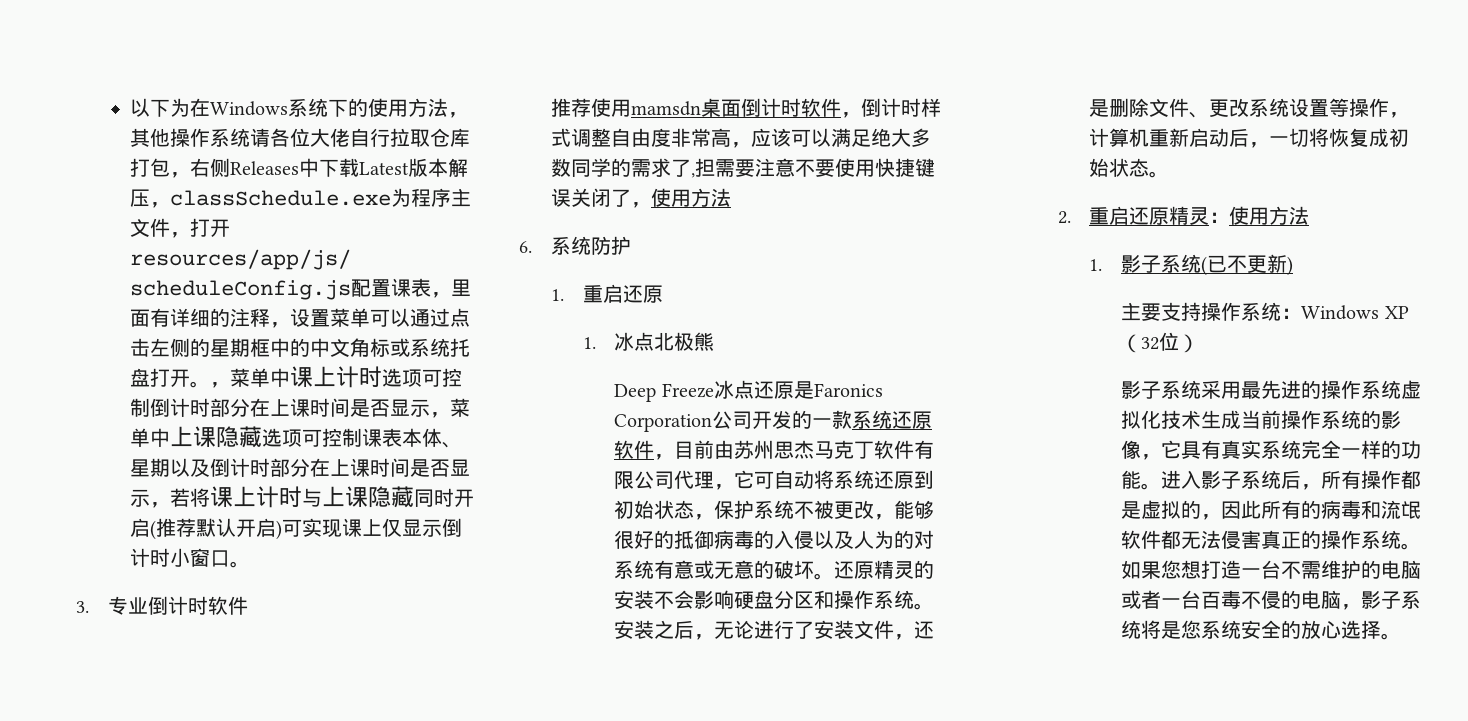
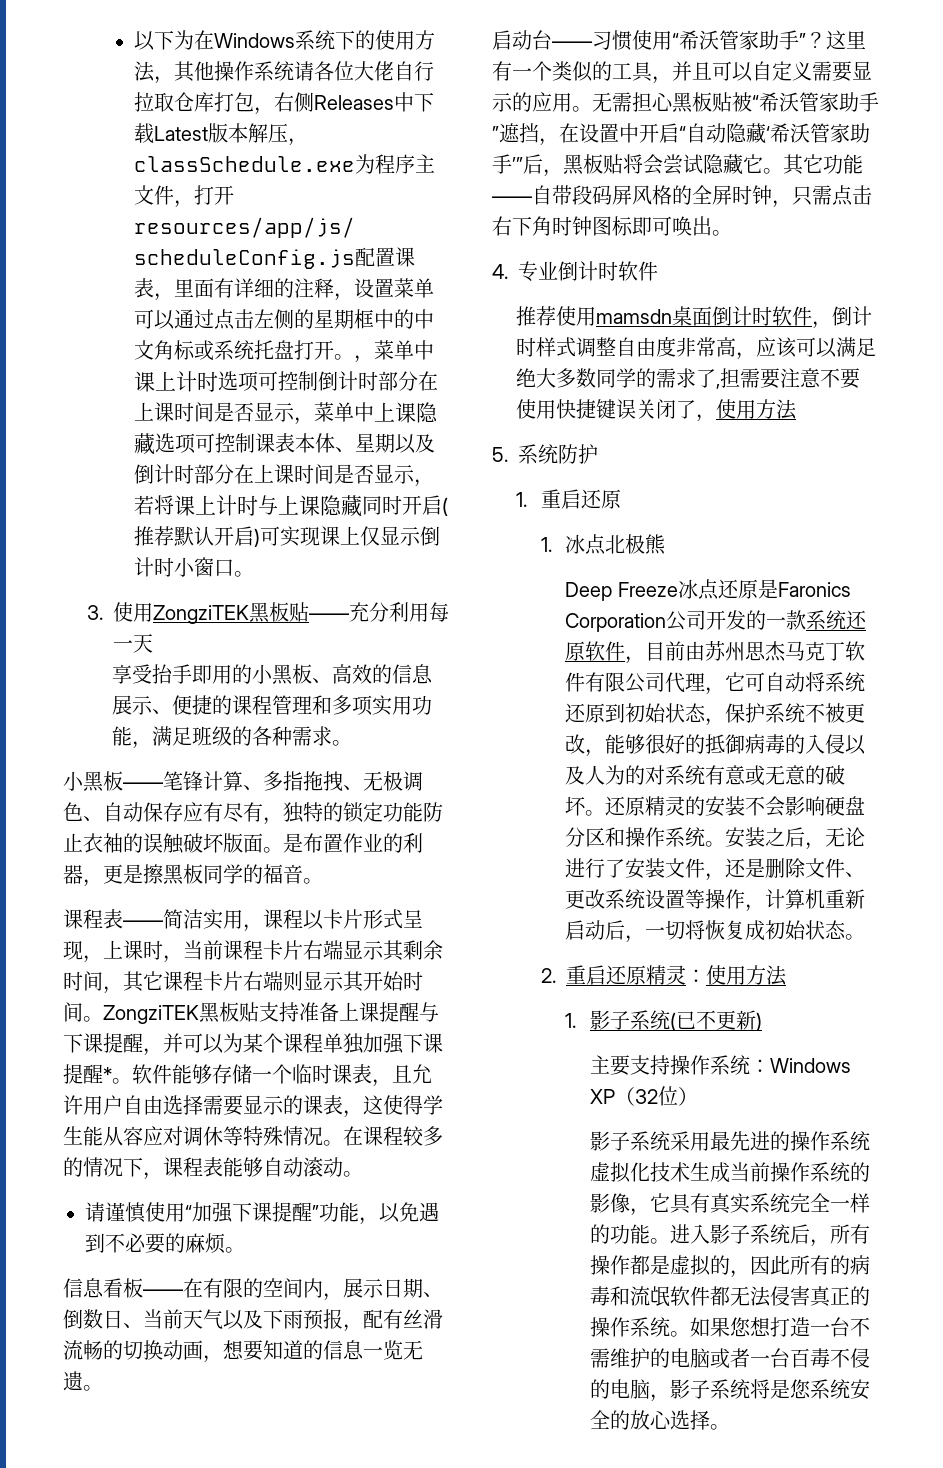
(89, 607) none -> [113,602,450,624] [113,634,154,653] [111,664,433,685] [111,695,432,716] [111,726,352,749] [63,771,423,792] [63,802,443,825] [63,833,423,854] [63,864,323,887] [63,909,423,932] [63,940,443,963] [63,971,423,994] [63,1002,439,1024] [63,1033,443,1056] [63,1064,432,1087] [63,1095,443,1118] [63,1126,443,1146] [63,1157,363,1180] [85,1202,439,1225] [85,1233,245,1254] [63,1278,443,1301] [63,1309,443,1332] [63,1340,423,1363] [63,1371,103,1391] [492,30,866,51] [492,61,872,84] [492,92,879,113] [492,123,870,146] [492,154,863,177] [492,185,872,208] [492,216,732,236] [492,264,508,279] 使用ZongziTEK黑板贴——充分利用每一天 // 享受抬手即用的小黑板、高效的信息展示、便捷的课程管理和多项实用功能，满足班级的各种需求。 // 小黑板——笔锋计算、多指拖拽、无极调色、自动保存应有尽有，独特的锁定功能防止衣袖的误触破坏版面。是布置作业的利器，更是擦黑板同学的福音。 // 课程表——简洁实用，课程以卡片形式呈现，上课时，当前课程卡片右端显示其剩余时间，其它课程卡片右端则显示其开始时间。ZongziTEK黑板贴支持准备上课提醒与下课提醒，并可以为某个课程单独加强下课提醒*。软件能够存储一个临时课表，且允许用户自由选择需要显示的课表，这使得学生能从容应对调休等特殊情况。在课程较多的情况下，课程表能够自动滚动。 // 请谨慎使用“加强下课提醒”功能，以免遇到不必要的麻烦。 // 信息看板——在有限的空间内，展示日期、倒数日、当前天气以及下雨预报，配有丝滑流畅的切换动画，想要知道的信息一览无遗。 // 启动台——习惯使用“希沃管家助手”？这里有一个类似的工具，并且可以自定义需要显示的应用。无需担心黑板贴被“希沃管家助手”遮挡，在设置中开启“自动隐藏‘希沃管家助手’”后，黑板贴将会尝试隐藏它。其它功能——自带段码屏风格的全屏时钟，只需点击右下角时钟图标即可唤出。 // 4.
[519,241,532,253] 6. -> [492,447,508,462] 5.

